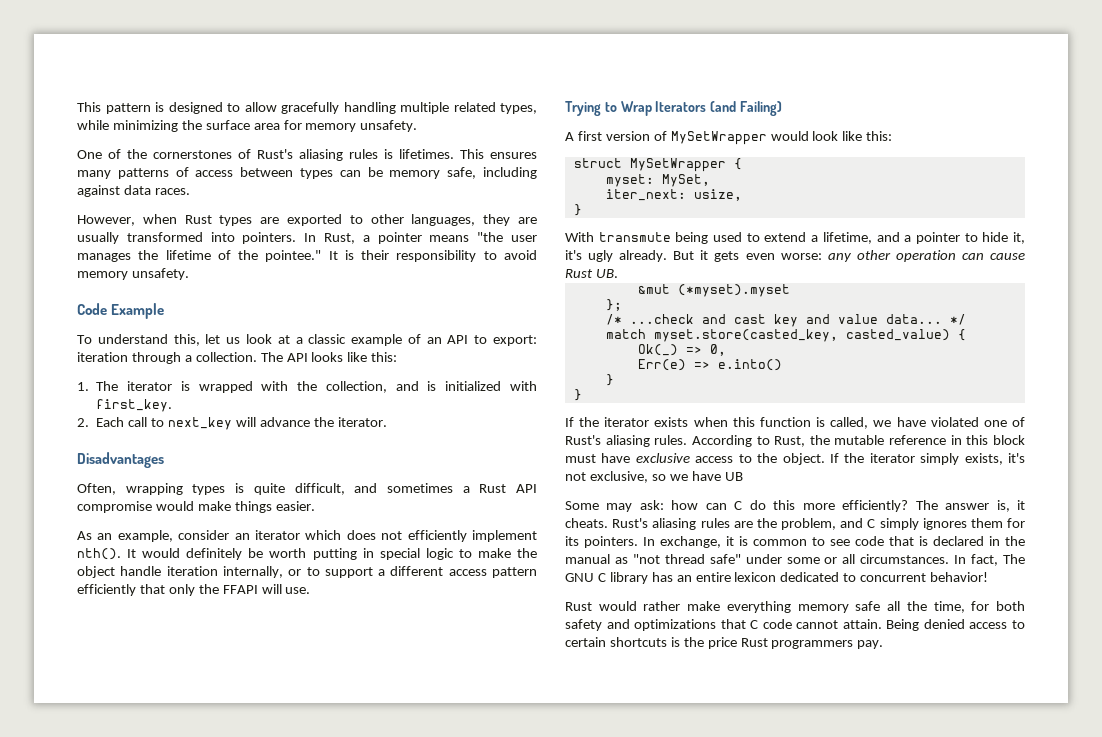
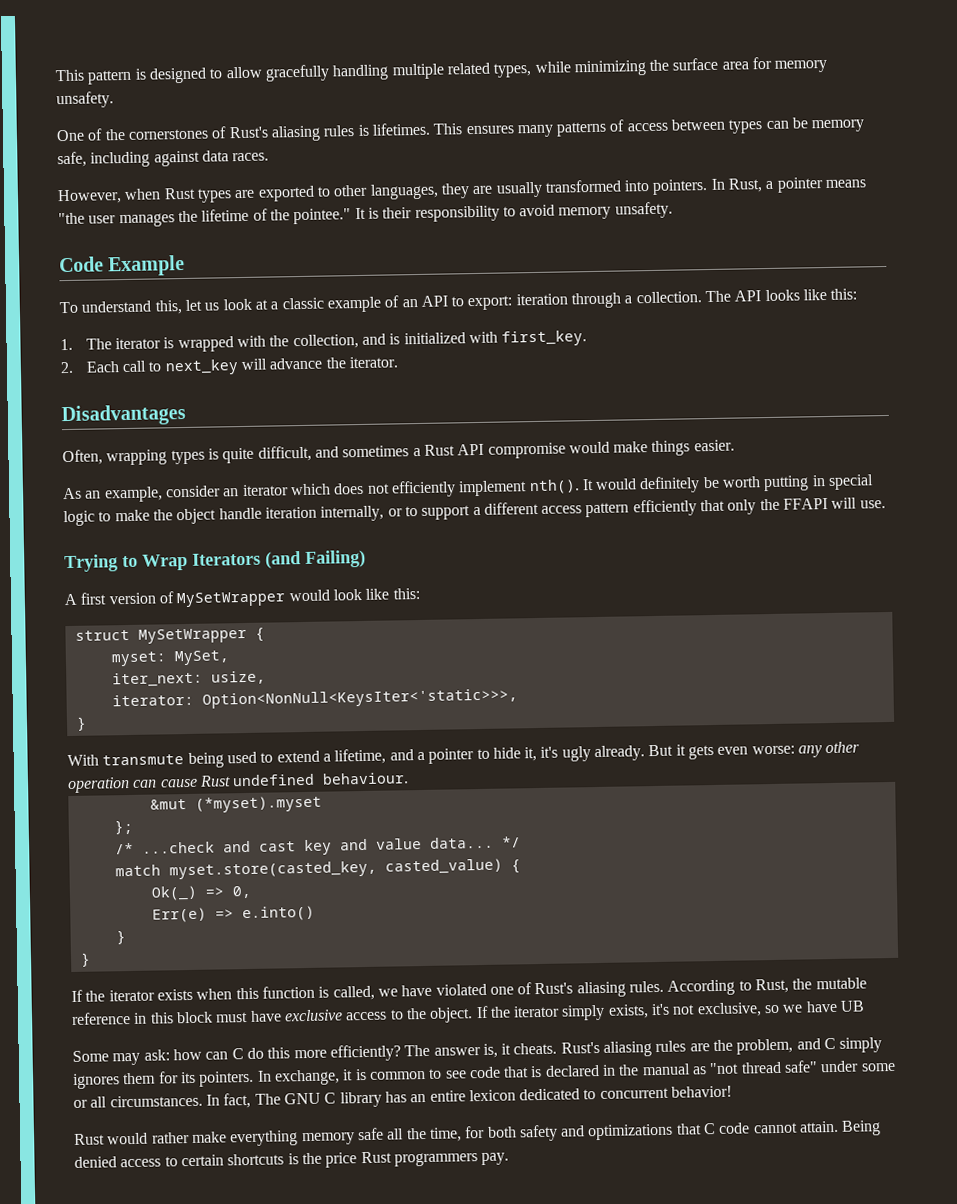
(742, 195) none -> [111,688,518,709] // iterator: Option<NonNull<KeysIter<'static>>>,
[595,269,618,278] UB. -> [232,772,410,787] undefined behaviour.

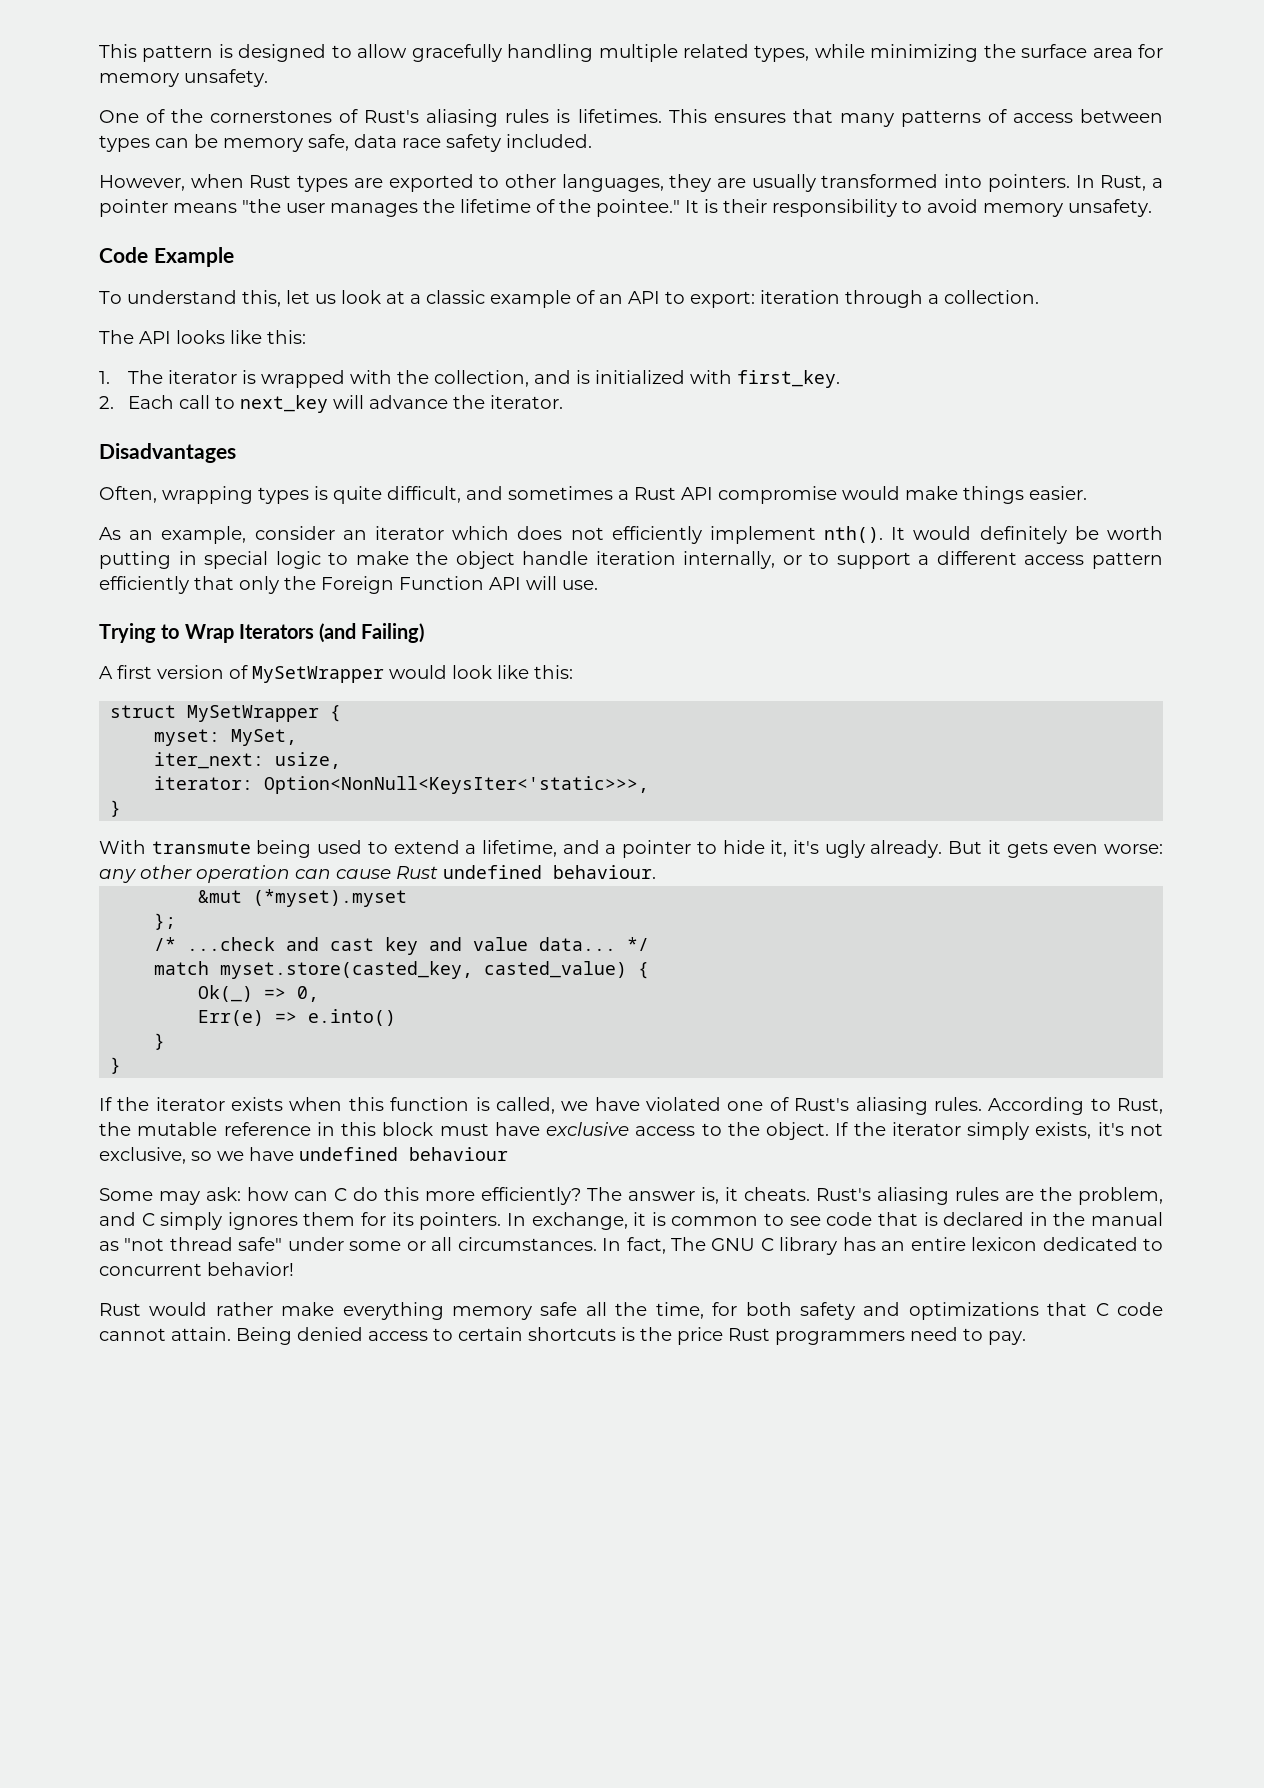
(514, 130) none -> [792,109,833,123] that
[90,150,270,168] including against data races. -> [354,134,592,152] data race safety included.
(702, 297) none -> (1039, 297) //
[783,498,829,510] FFAPI -> [321,576,521,594] Foreign Function API
[840,1000,866,1012] UB -> [299,1147,508,1161] undefined behaviour
(478, 1159) none -> [910,1327,983,1341] need to

